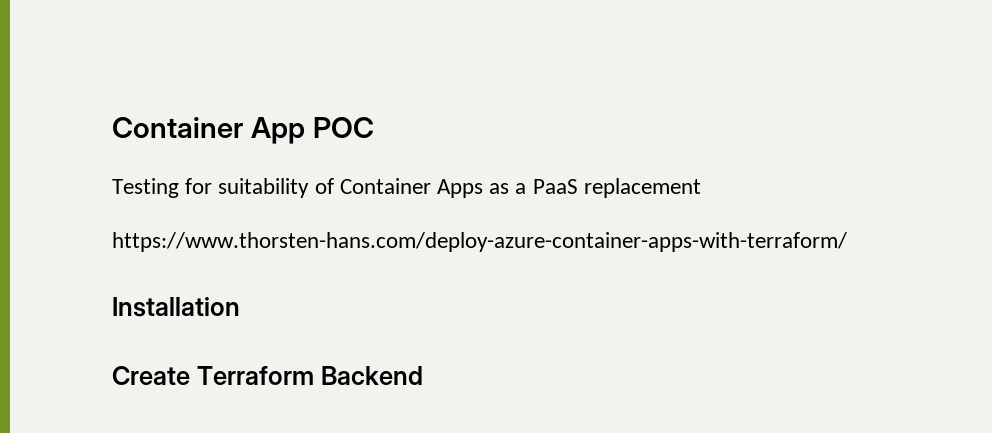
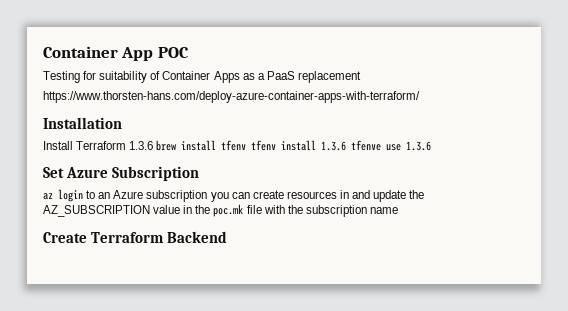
(240, 307) none -> [43,140,432,151] [43,166,199,181] [43,189,425,202] [43,204,398,217] // Install Terraform 1.3.6 brew install tfenv tfenv install 1.3.6 tfenve use 1.3.6 // Set Azure Subscription // az login to an Azure subscription you can create resources in and update the AZ_SUBSCRIPTION value in the poc.mk file with the subscription name

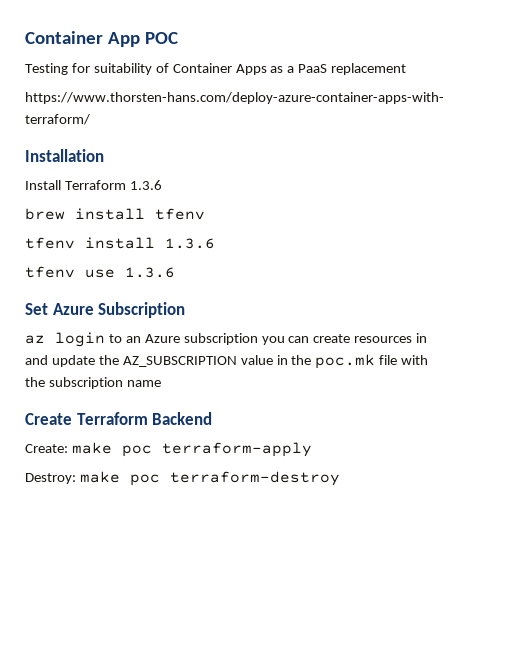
(154, 145) none -> (162, 185) //
(247, 145) none -> (205, 214) //
[351,140,382,151] tfenve -> [25,266,75,278] // tfenv
(227, 237) none -> [25,442,312,457] [25,471,340,486] // Create: make poc terraform-apply // Destroy: make poc terraform-destroy

